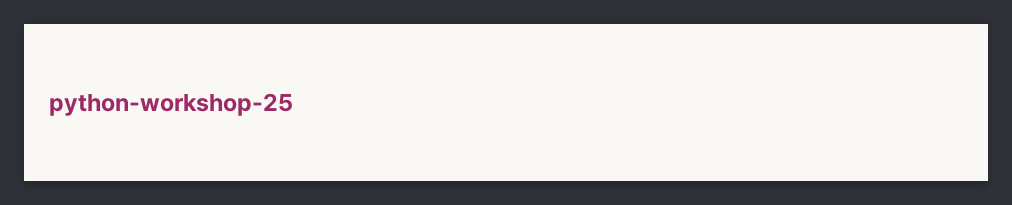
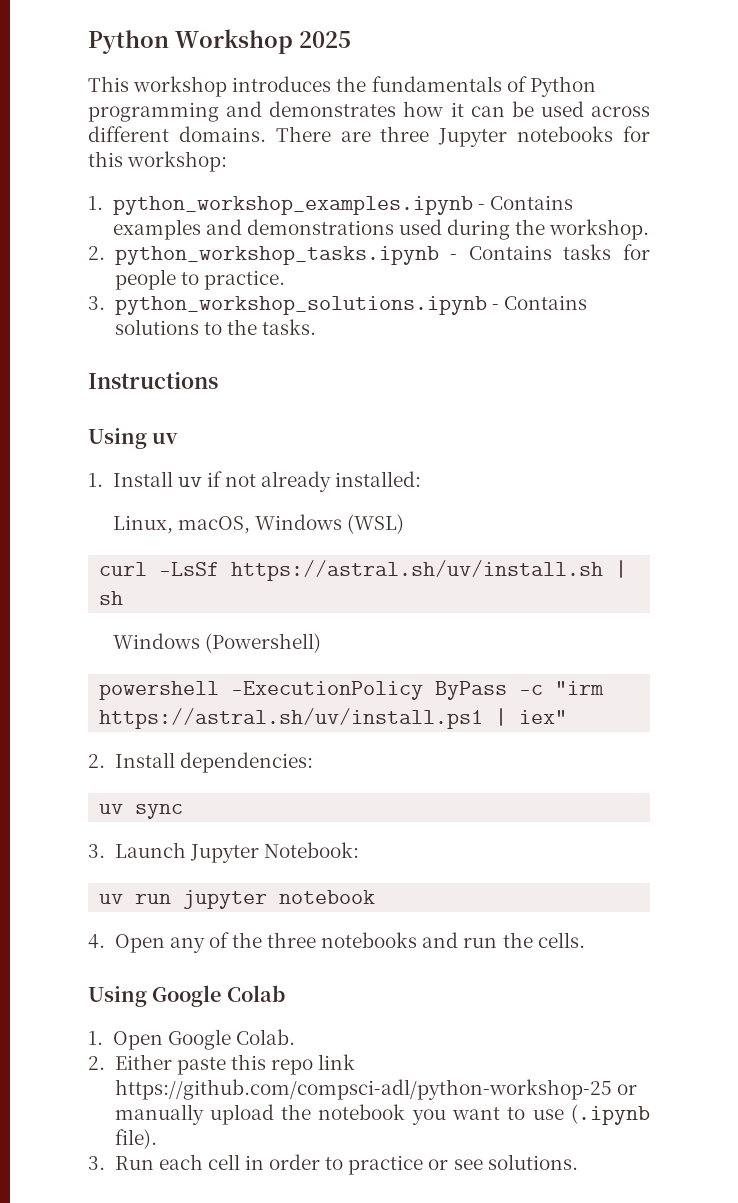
[49,93,293,116] python-workshop-25 -> [88,29,351,54] [88,76,596,97] [88,101,650,122] [88,126,651,147] [88,151,228,172] [88,195,573,215] [112,219,650,240] [88,244,650,265] [114,269,285,290] [88,295,587,315] [114,319,316,335] [88,371,218,389] [88,428,179,449] [88,471,422,492] [112,514,404,534] [99,560,628,581] [99,591,124,605] [112,633,321,653] [99,681,605,700] [99,708,568,729] [88,752,313,773] [99,804,184,819] [88,842,359,863] [99,890,376,909] [88,932,585,953] [88,985,285,1007] [88,1029,295,1050] [88,1054,356,1075] [114,1079,637,1100] [114,1104,650,1125] [114,1129,157,1149] [88,1154,578,1175] Python Workshop 2025 // This workshop introduces the fundamentals of Python programming and demonstrates how it can be used across different domains. There are three Jupyter notebooks for this workshop: // 1. python_workshop_examples.ipynb - Contains examples and demonstrations used during the workshop. // 2. python_workshop_tasks.ipynb - Contains tasks for people to practice. // 3. python_workshop_solutions.ipynb - Contains solutions to the tasks. // Instructions // Using uv // 1. Install uv if not already installed: // Linux, macOS, Windows (WSL) // curl -LsSf https://astral.sh/uv/install.sh | sh // Windows (Powershell) // powershell -ExecutionPolicy ByPass -c "irm https://astral.sh/uv/install.ps1 | iex" // 2. Install dependencies: // uv sync // 3. Launch Jupyter Notebook: // uv run jupyter notebook // 4. Open any of the three notebooks and run the cells. // Using Google Colab // 1. Open Google Colab. // 2. Either paste this repo link https://github.com/compsci-adl/python-workshop-25 or manually upload the notebook you want to use (.ipynb file). // 3. Run each cell in order to practice or see solutions.

